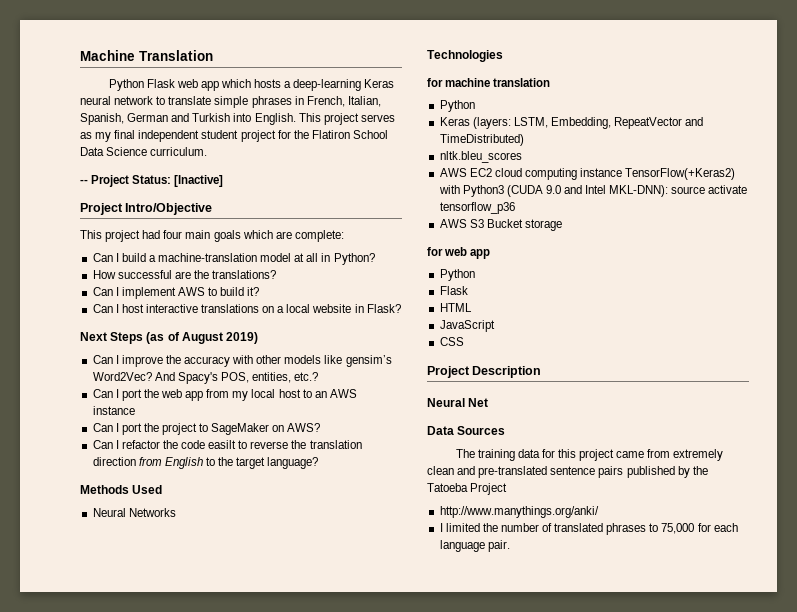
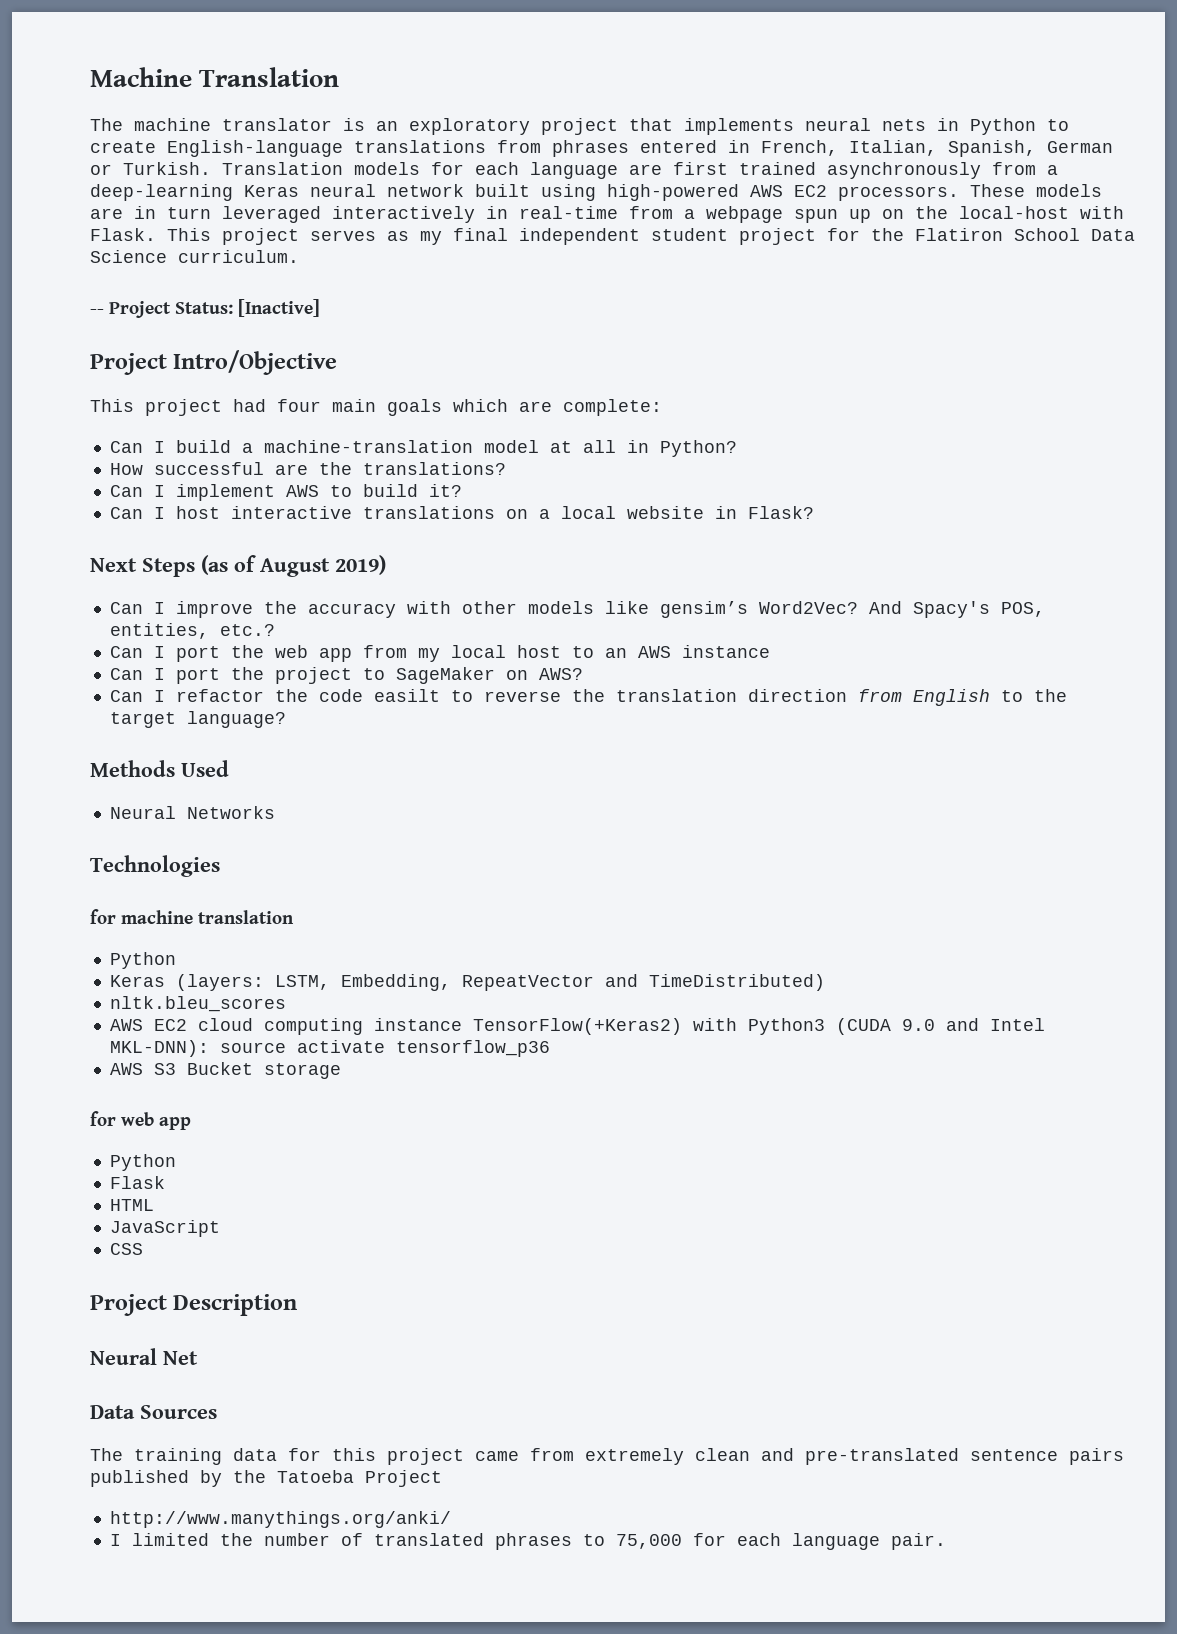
[108,79,282,91] Python Flask web app which hosts -> [90,118,1069,135] [90,140,1113,157] [90,162,1036,179] The machine translator is an exploratory project that implements neural nets in Python to create English-language translations from phrases entered in French, Italian, Spanish, German or Turkish. Translation models for each language are first trained asynchronously from
[156,96,381,108] [80,113,296,125] to translate simple phrases in French, Italian, Spanish, German and Turkish into English. -> [475,184,1102,201] [90,206,1124,223] [90,228,156,241] built using high-powered AWS EC2 processors. These models are in turn leveraged interactively in real-time from a webpage spun up on the local-host with Flask.

